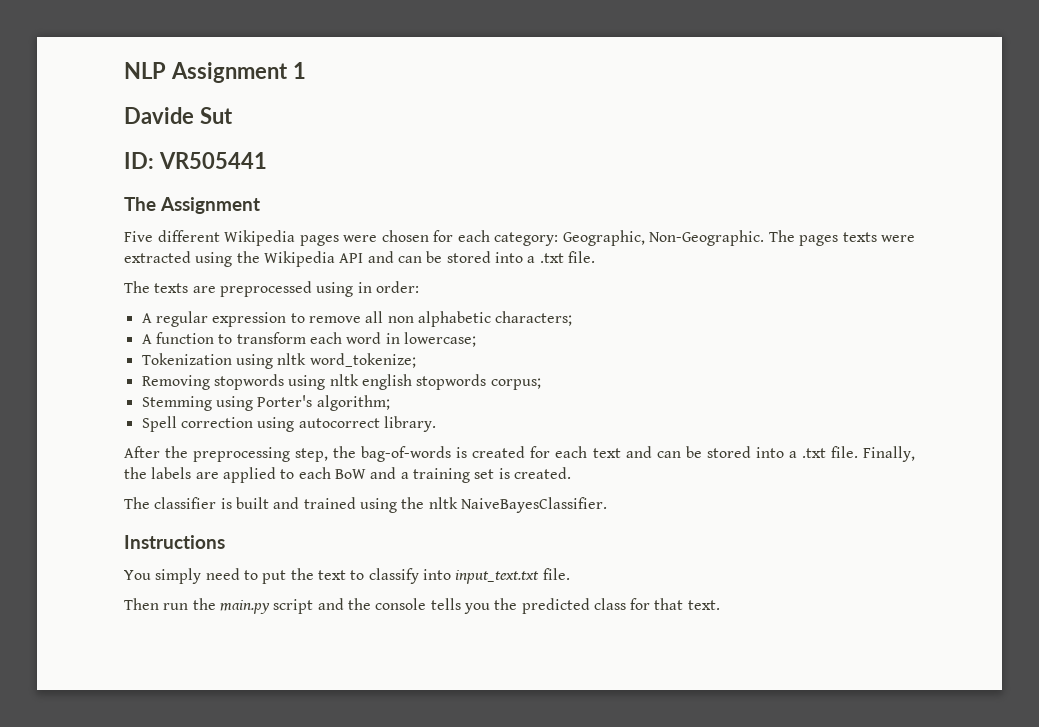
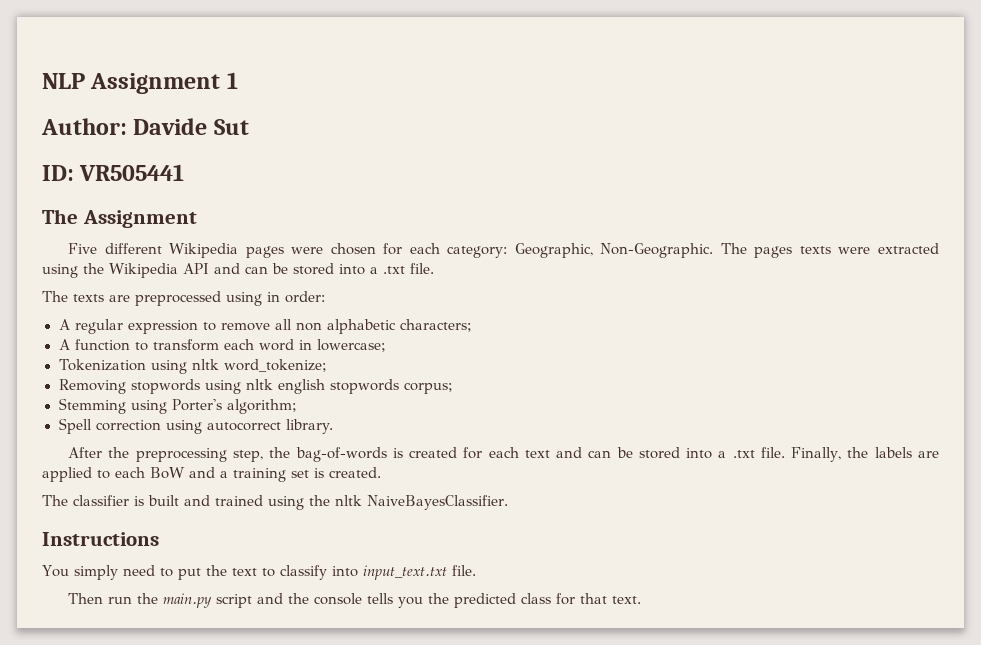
(306, 70) none -> [41,118,127,135] Author:

